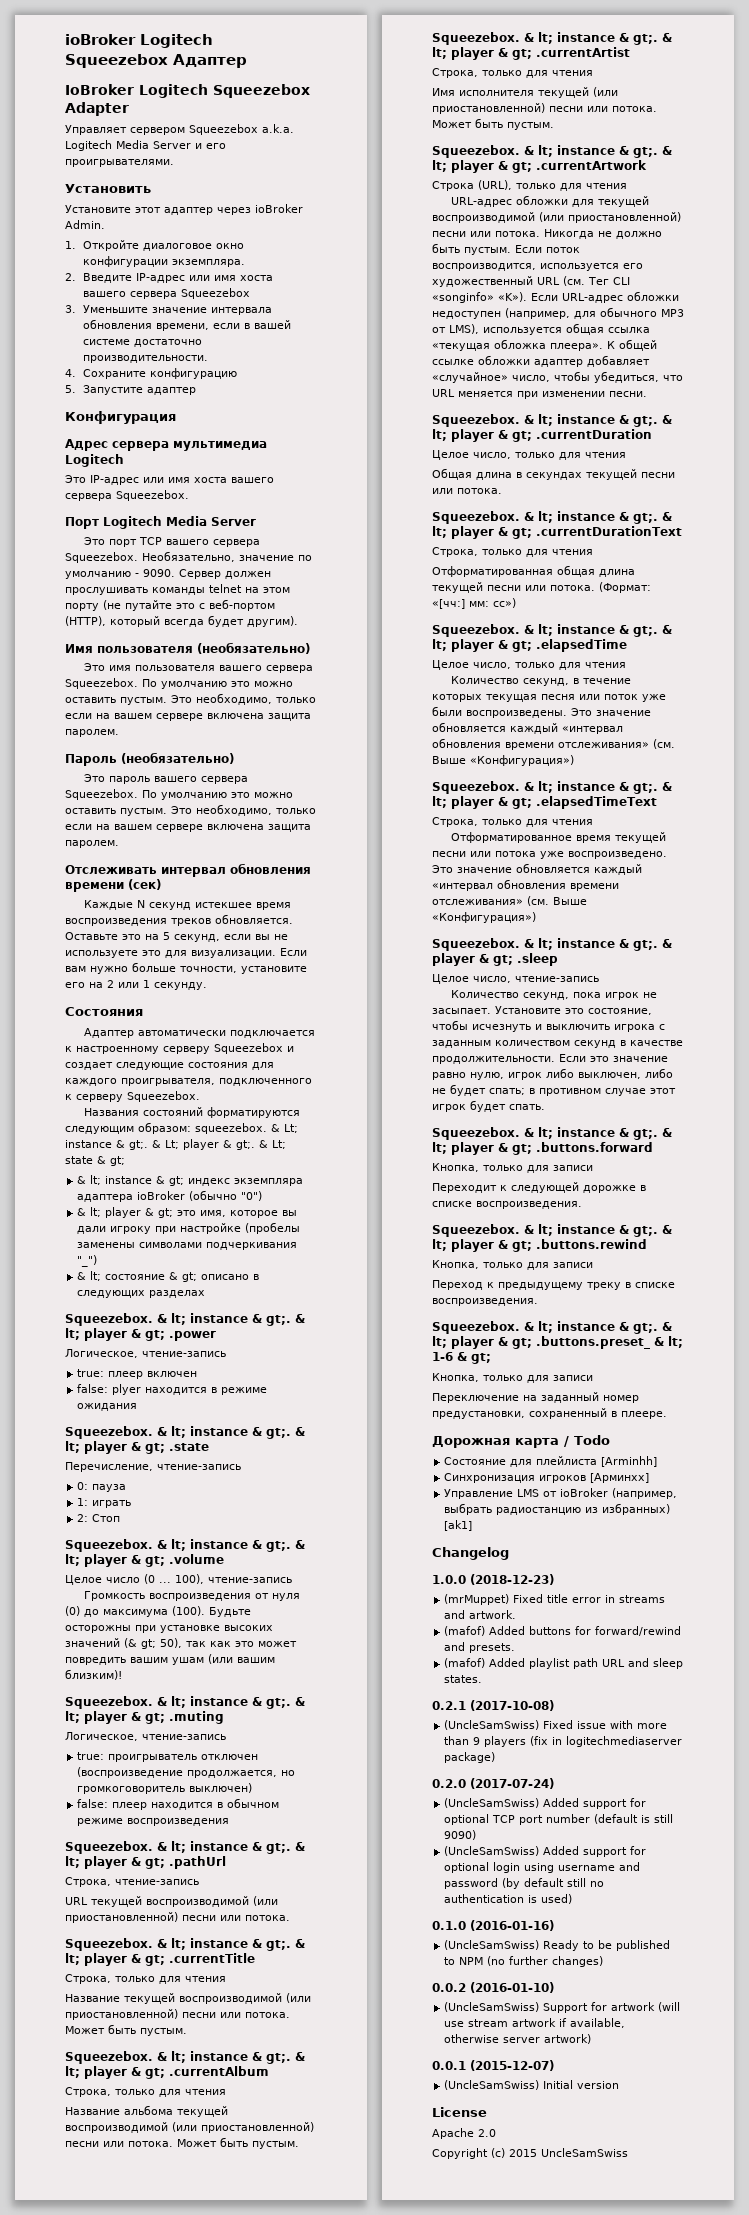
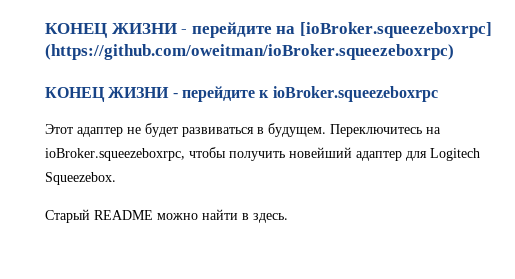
[65,34,213,48] [65,54,247,68] [65,84,310,98] [65,102,129,116] [65,124,294,135] [65,140,226,151] [65,159,174,167] [65,184,151,193] [65,204,303,215] [65,220,105,229] [65,240,245,251] [83,256,246,267] [65,273,274,283] [83,288,251,299] [65,305,273,315] [83,319,292,331] [83,339,203,347] [83,355,209,363] [65,368,238,379] [65,385,197,395] [65,411,176,424] [65,439,267,451] [65,454,124,467] [65,475,274,485] [65,490,189,501] [65,516,256,529] [83,537,260,547] [65,551,312,563] [65,569,271,579] [65,584,290,595] [65,599,275,611] [65,615,298,627] [65,642,310,654] [83,663,313,673] [65,678,293,689] [65,693,316,705] [65,713,311,721] [65,729,119,737] [65,752,234,766] [83,774,248,784] [65,789,293,800] [65,804,316,816] [65,824,311,832] [65,840,119,848] [65,863,311,877] [65,879,161,892] [83,900,291,910] [65,914,293,926] [65,932,288,942] [65,948,307,958] [65,962,307,974] [65,980,207,990] [65,1007,143,1016] [83,1028,315,1038] [65,1043,294,1054] [65,1062,274,1070] [65,1078,312,1086] [65,1091,200,1102] [83,1107,300,1118] [65,1122,298,1134] [65,1139,286,1150] [65,1156,125,1166] [77,1175,304,1186] [77,1190,263,1202] [77,1207,298,1218] [77,1222,301,1234] [77,1242,298,1250] [77,1255,98,1267] [77,1271,260,1282] [77,1290,206,1298] [65,1313,305,1326] [65,1328,216,1341] [65,1349,226,1358] [77,1369,198,1379] [77,1384,268,1395] [77,1403,138,1411] [65,1426,305,1439] [65,1441,209,1454] [65,1462,241,1472] [77,1482,127,1492] [77,1498,132,1508] [77,1514,121,1522] [65,1539,305,1552] [65,1554,224,1567] [65,1574,292,1585] [83,1591,300,1601] [65,1606,251,1617] [65,1625,273,1633] [65,1638,297,1649] [65,1654,275,1665] [65,1669,122,1680] [65,1696,305,1709] [65,1711,224,1724] [65,1732,226,1741] [77,1752,259,1762] [77,1767,296,1778] [77,1783,253,1794] [77,1798,280,1810] [77,1818,230,1826] [65,1841,305,1854] [65,1856,226,1869] [65,1877,199,1887] [65,1896,278,1907] [65,1912,290,1923] [65,1938,305,1951] [65,1953,255,1966] [65,1974,226,1984] [65,1993,311,2004] [65,2009,290,2020] [65,2024,187,2036] [65,2051,305,2064] [65,2066,269,2079] [65,2087,226,2097] [65,2105,228,2117] [65,2122,314,2133] [65,2137,299,2149] [432,32,672,45] [432,47,630,60] [432,68,593,78] [432,87,618,98] [432,103,657,114] [432,118,554,130] [432,145,672,158] [432,160,647,173] [432,180,627,191] [450,195,649,207] [432,212,681,223] [432,229,662,239] [432,243,580,255] [432,263,643,271] [432,276,630,287] [432,291,679,303] [432,307,684,319] [432,323,650,335] [432,339,657,351] [432,355,650,367] [432,371,683,383] [432,389,647,399] [432,414,672,427] [432,429,652,442] [432,450,626,460] [432,468,675,480] [432,488,502,494] [432,511,672,524] [432,526,682,539] [432,547,593,557] [432,565,635,577] [432,582,651,593] [432,598,516,609] [432,624,672,637] [432,639,627,652] [432,660,626,670] [450,676,631,686] [432,694,666,702] [432,706,651,718] [432,722,623,734] [432,738,675,750] [432,755,574,766] [432,781,672,794] [432,796,657,809] [432,817,593,827] [450,832,666,843] [432,851,667,859] [432,863,642,875] [432,879,619,891] [432,896,587,906] [432,912,536,923] [432,938,672,951] [432,953,558,966] [432,974,599,984] [450,990,657,1000] [432,1006,652,1015] [432,1020,665,1032] [432,1040,683,1048] [432,1054,668,1064] [432,1068,673,1080] [432,1084,676,1096] [432,1100,545,1112] [432,1127,672,1140] [432,1142,653,1155] [432,1163,593,1173] [432,1182,646,1193] [432,1201,582,1209] [432,1224,672,1237] [432,1239,647,1252] [432,1260,593,1270] [432,1280,675,1290] [432,1298,538,1306] [432,1321,672,1334] [432,1336,683,1349] [432,1352,491,1364] [432,1373,593,1383] [432,1392,639,1403] [432,1408,667,1419] [432,1435,610,1448] [444,1456,658,1467] [444,1473,650,1483] [444,1488,678,1499] [444,1503,671,1515] [444,1520,473,1531] [432,1547,509,1560] [432,1574,554,1585] [444,1594,666,1605] [444,1610,517,1619] [444,1626,682,1636] [444,1642,516,1653] [444,1658,684,1669] [444,1675,483,1683] [432,1700,554,1711] [444,1720,668,1730] [444,1736,683,1747] [444,1752,496,1763] [432,1778,554,1789] [444,1798,647,1809] [444,1814,674,1825] [444,1830,477,1840] [444,1846,647,1857] [444,1862,641,1873] [444,1878,605,1889] [444,1894,573,1904] [432,1920,554,1931] [444,1940,671,1951] [444,1956,604,1967] [432,1982,554,1993] [444,2002,681,2013] [444,2018,626,2028] [444,2034,592,2044] [432,2060,554,2071] [444,2080,620,2090] [432,2107,487,2117] [432,2128,496,2139] [432,2148,628,2159] ioBroker Logitech Squeezebox Адаптер // IoBroker Logitech Squeezebox Adapter // Управляет сервером Squeezebox a.k.a. Logitech Media Server и его проигрывателями. // Установить // Установите этот адаптер через ioBroker Admin. // 1. Откройте диалоговое окно конфигурации экземпляра. // 2. Введите IP-адрес или имя хоста вашего сервера Squeezebox // 3. Уменьшите значение интервала обновления времени, если в вашей системе достаточно производительности. // 4. Сохраните конфигурацию // 5. Запустите адаптер // Конфигурация // Адрес сервера мультимедиа Logitech // Это IP-адрес или имя хоста вашего сервера Squeezebox. // Порт Logitech Media Server // Это порт TCP вашего сервера Squeezebox. Необязательно, значение по умолчанию - 9090. Сервер должен прослушивать команды telnet на этом порту (не путайте это с веб-портом (HTTP), который всегда будет другим). // Имя пользователя (необязательно) // Это имя пользователя вашего сервера Squeezebox. По умолчанию это можно оставить пустым. Это необходимо, только если на вашем сервере включена защита паролем. // Пароль (необязательно) // Это пароль вашего сервера Squeezebox. По умолчанию это можно оставить пустым. Это необходимо, только если на вашем сервере включена защита паролем. // Отслеживать интервал обновления времени (сек) // Каждые N секунд истекшее время воспроизведения треков обновляется. Оставьте это на 5 секунд, если вы не используете это для визуализации. Если вам нужно больше точности, установите его на 2 или 1 секунду. // Состояния // Адаптер автоматически подключается к настроенному серверу Squeezebox и создает следующие состояния для каждого проигрывателя, подключенного к серверу Squeezebox. // Названия состояний форматируются следующим образом: squeezebox. & Lt; instance & gt;. & Lt; player & gt;. & Lt; state & gt; // & lt; instance & gt; индекс экземпляра адаптера ioBroker (обычно "0") // & lt; player & gt; это имя, которое вы дали игроку при настройке (пробелы заменены символами подчеркивания "_") // & lt; состояние & gt; описано в следующих разделах // Squeezebox. & lt; instance & gt;. & lt; player & gt; .power // Логическое, чтение-запись // true: плеер включен // false: plyer находится в режиме ожидания // Squeezebox. & lt; instance & gt;. & lt; player & gt; .state // Перечисление, чтение-запись // 0: пауза // 1: играть // 2: Стоп // Squeezebox. & lt; instance & gt;. & lt; player & gt; .volume // Целое число (0 ... 100), чтение-запись // Громкость воспроизведения от нуля (0) до максимума (100). Будьте осторожны при установке высоких значений (& gt; 50), так как это может повредить вашим ушам (или вашим близким)! // Squeezebox. & lt; instance & gt;. & lt; player & gt; .muting // Логическое, чтение-запись // true: проигрыватель отключен (воспроизведение продолжается, но громкоговоритель выключен) // false: плеер находится в обычном режиме воспроизведения // Squeezebox. & lt; instance & gt;. & lt; player & gt; .pathUrl // Строка, чтение-запись // URL текущей воспроизводимой (или приостановленной) песни или потока. // Squeezebox. & lt; instance & gt;. & lt; player & gt; .currentTitle // Строка, только для чтения // Название текущей воспроизводимой (или приостановленной) песни или потока. Может быть пустым. // Squeezebox. & lt; instance & gt;. & lt; player & gt; .currentAlbum // Строка, только для чтения // Название альбома текущей воспроизводимой (или приостановленной) песни или потока. Может быть пустым. // Squeezebox. & lt; instance & gt;. & lt; player & gt; .currentArtist // Строка, только для чтения // Имя исполнителя текущей (или приостановленной) песни или потока. Может быть пустым. // Squeezebox. & lt; instance & gt;. & lt; player & gt; .currentArtwork // Строка (URL), только для чтения // URL-адрес обложки для текущей воспроизводимой (или приостановленной) песни или потока. Никогда не должно быть пустым. Если поток воспроизводится, используется его художественный URL (см. Тег CLI «songinfo» «K»). Если URL-адрес обложки недоступен (например, для обычного MP3 от LMS), используется общая ссылка «текущая обложка плеера». К общей ссылке обложки адаптер добавляет «случайное» число, чтобы убедиться, что URL меняется при изменении песни. // Squeezebox. & lt; instance & gt;. & lt; player & gt; .currentDuration // Целое число, только для чтения // Общая длина в секундах текущей песни или потока. // Squeezebox. & lt; instance & gt;. & lt; player & gt; .currentDurationText // Строка, только для чтения // Отформатированная общая длина текущей песни или потока. (Формат: «[чч:] мм: сс») // Squeezebox. & lt; instance & gt;. & lt; player & gt; .elapsedTime // Целое число, только для чтения // Количество секунд, в течение которых текущая песня или поток уже были воспроизведены. Это значение обновляется каждый «интервал обновления времени отслеживания» (см. Выше «Конфигурация») // Squeezebox. & lt; instance & gt;. & lt; player & gt; .elapsedTimeText // Строка, только для чтения // Отформатированное время текущей песни или потока уже воспроизведено. Это значение обновляется каждый «интервал обновления времени отслеживания» (см. Выше «Конфигурация») // Squeezebox. & lt; instance & gt;. & player & gt; .sleep // Целое число, чтение-запись // Количество секунд, пока игрок не засыпает. Установите это состояние, чтобы исчезнуть и выключить игрока с заданным количеством секунд в качестве продолжительности. Если это значение равно нулю, игрок либо выключен, либо не будет спать; в противном случае этот игрок будет спать. // Squeezebox. & lt; instance & gt;. & lt; player & gt; .buttons.forward // Кнопка, только для записи // Переходит к следующей дорожке в списке воспроизведения. // Squeezebox. & lt; instance & gt;. & lt; player & gt; .buttons.rewind // Кнопка, только для записи // Переход к предыдущему треку в списке воспроизведения. // Squeezebox. & lt; instance & gt;. & lt; player & gt; .buttons.preset_ & lt; 1-6 & gt; // Кнопка, только для записи // Переключение на заданный номер предустановки, сохраненный в плеере. // Дорожная карта / Todo // Состояние для плейлиста [Arminhh] // Синхронизация игроков [Арминхх] // Управление LMS от ioBroker (например, выбрать радиостанцию из избранных) [ak1] // Changelog // 1.0.0 (2018-12-23) // (mrMuppet) Fixed title error in streams and artwork. // (mafof) Added buttons for forward/rewind and presets. // (mafof) Added playlist path URL and sleep states. // 0.2.1 (2017-10-08) // (UncleSamSwiss) Fixed issue with more than 9 players (fix in logitechmediaserver package) // 0.2.0 (2017-07-24) // (UncleSamSwiss) Added support for optional TCP port number (default is still 9090) // (UncleSamSwiss) Added support for optional login using username and password (by default still no authentication is used) // 0.1.0 (2016-01-16) // (UncleSamSwiss) Ready to be published to NPM (no further changes) // 0.0.2 (2016-01-10) // (UncleSamSwiss) Support for artwork (will use stream artwork if available, otherwise server artwork) // 0.0.1 (2015-12-07) // (UncleSamSwiss) Initial version // License // Apache 2.0 // Copyright (c) 2015 UncleSamSwiss -> [45,22,492,38] [45,44,454,60] [45,86,438,102] [45,123,441,137] [45,147,480,161] [45,172,116,185] [45,209,288,223] КОНЕЦ ЖИЗНИ - перейдите на [ioBroker.squeezeboxrpc] (https://github.com/oweitman/ioBroker.squeezeboxrpc) // КОНЕЦ ЖИЗНИ - перейдите к ioBroker.squeezeboxrpc // Этот адаптер не будет развиваться в будущем. Переключитесь на ioBroker.squeezeboxrpc, чтобы получить новейший адаптер для Logitech Squeezebox. // Старый README можно найти в здесь.

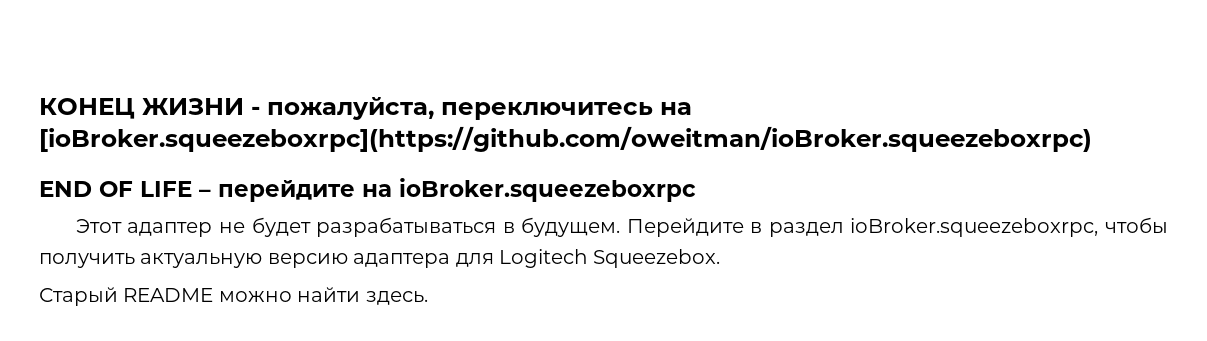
[45,22,492,38] [45,44,454,60] [45,86,270,102] КОНЕЦ ЖИЗНИ - перейдите на [ioBroker.squeezeboxrpc] (https://github.com/oweitman/ioBroker.squeezeboxrpc) // КОНЕЦ ЖИЗНИ - перейдите к -> [39,97,692,120] [39,126,1092,152] [39,180,392,202] КОНЕЦ ЖИЗНИ - пожалуйста, переключитесь на [ioBroker.squeezeboxrpc](https://github.com/oweitman/ioBroker.squeezeboxrpc) // END OF LIFE – перейдите на
[182,127,254,137] развиваться -> [316,217,497,237] разрабатываться
[330,124,441,137] [45,147,402,161] Переключитесь на ioBroker.squeezeboxrpc, чтобы получить новейший адаптер -> [626,217,1169,237] [39,253,451,268] Перейдите в раздел ioBroker.squeezeboxrpc, чтобы получить актуальную версию адаптера
[242,213,249,220] в -> (361, 294) none

